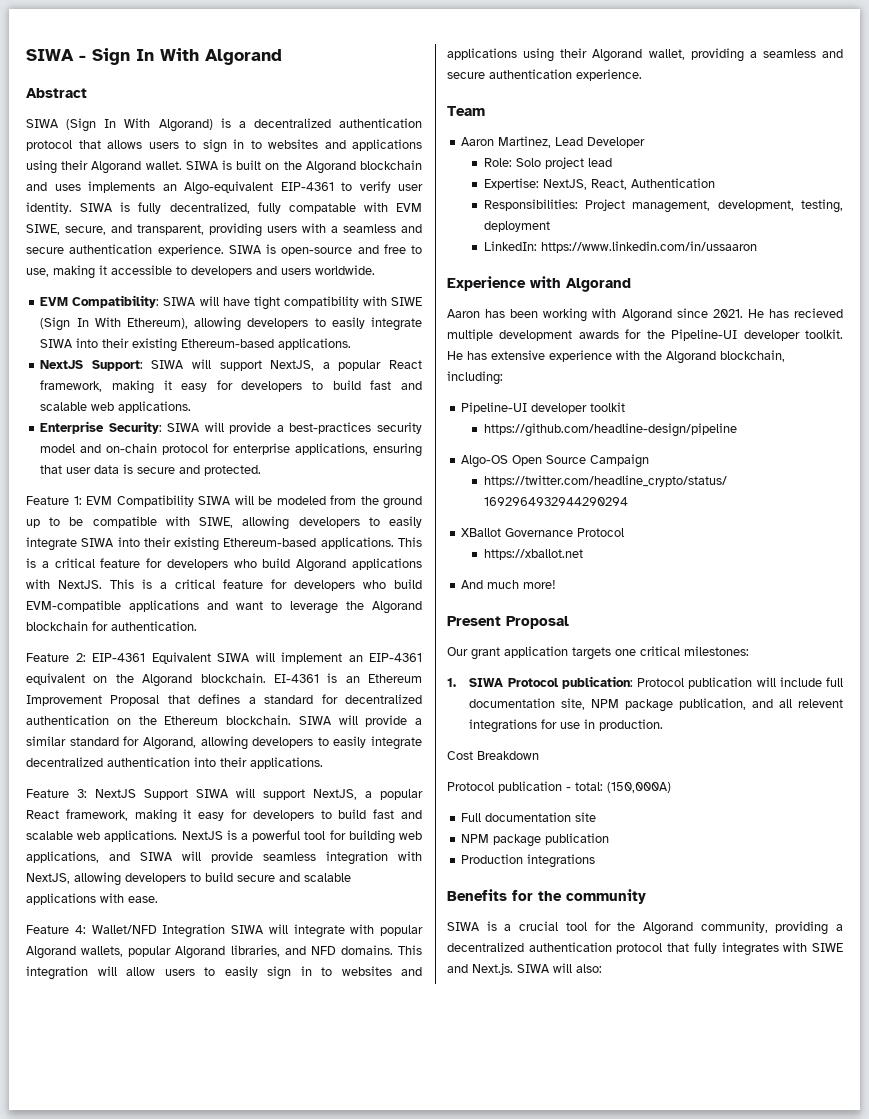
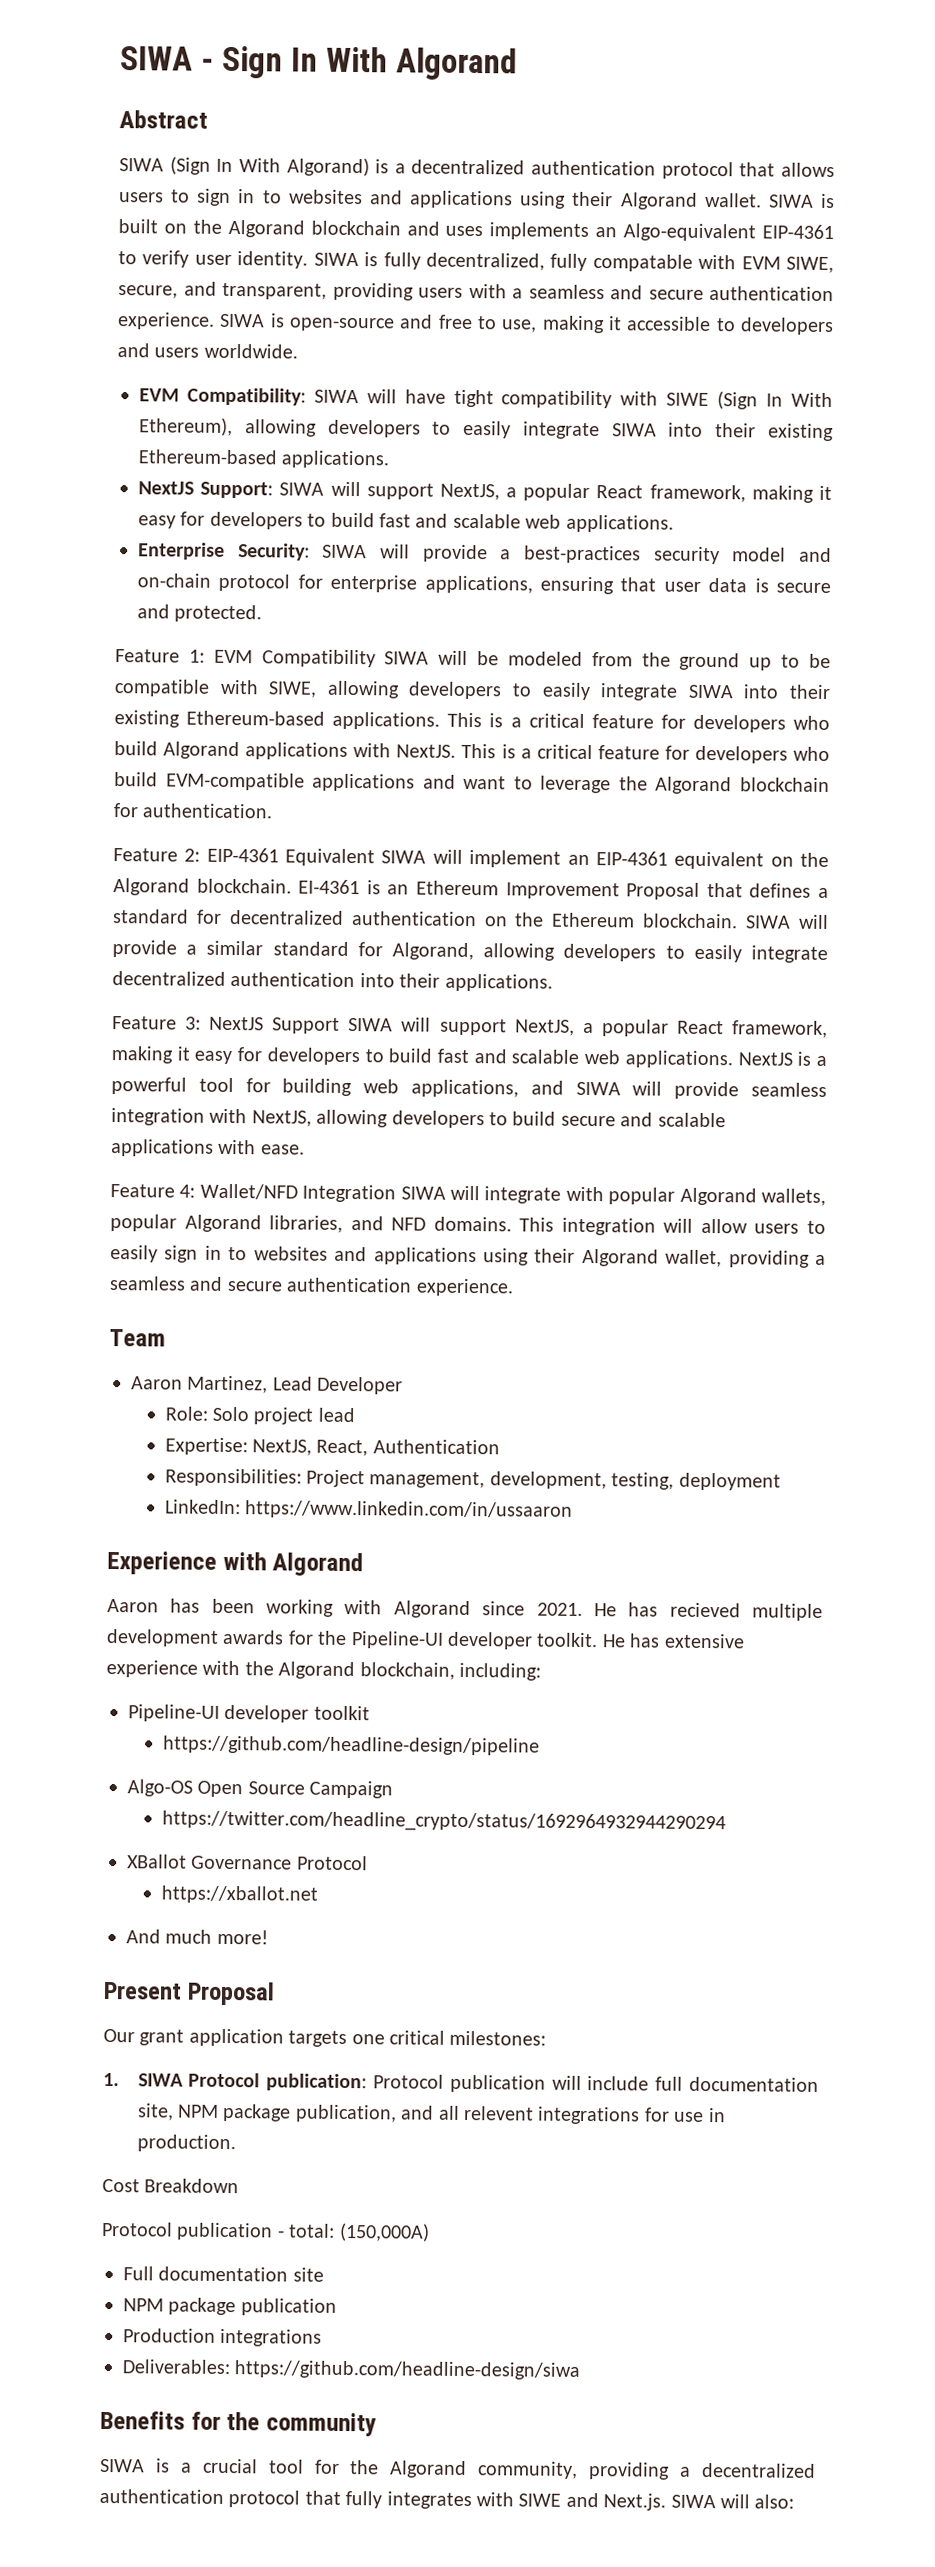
(596, 861) none -> [122,2359,581,2380] // Deliverables: https://github.com/headline-design/siwa

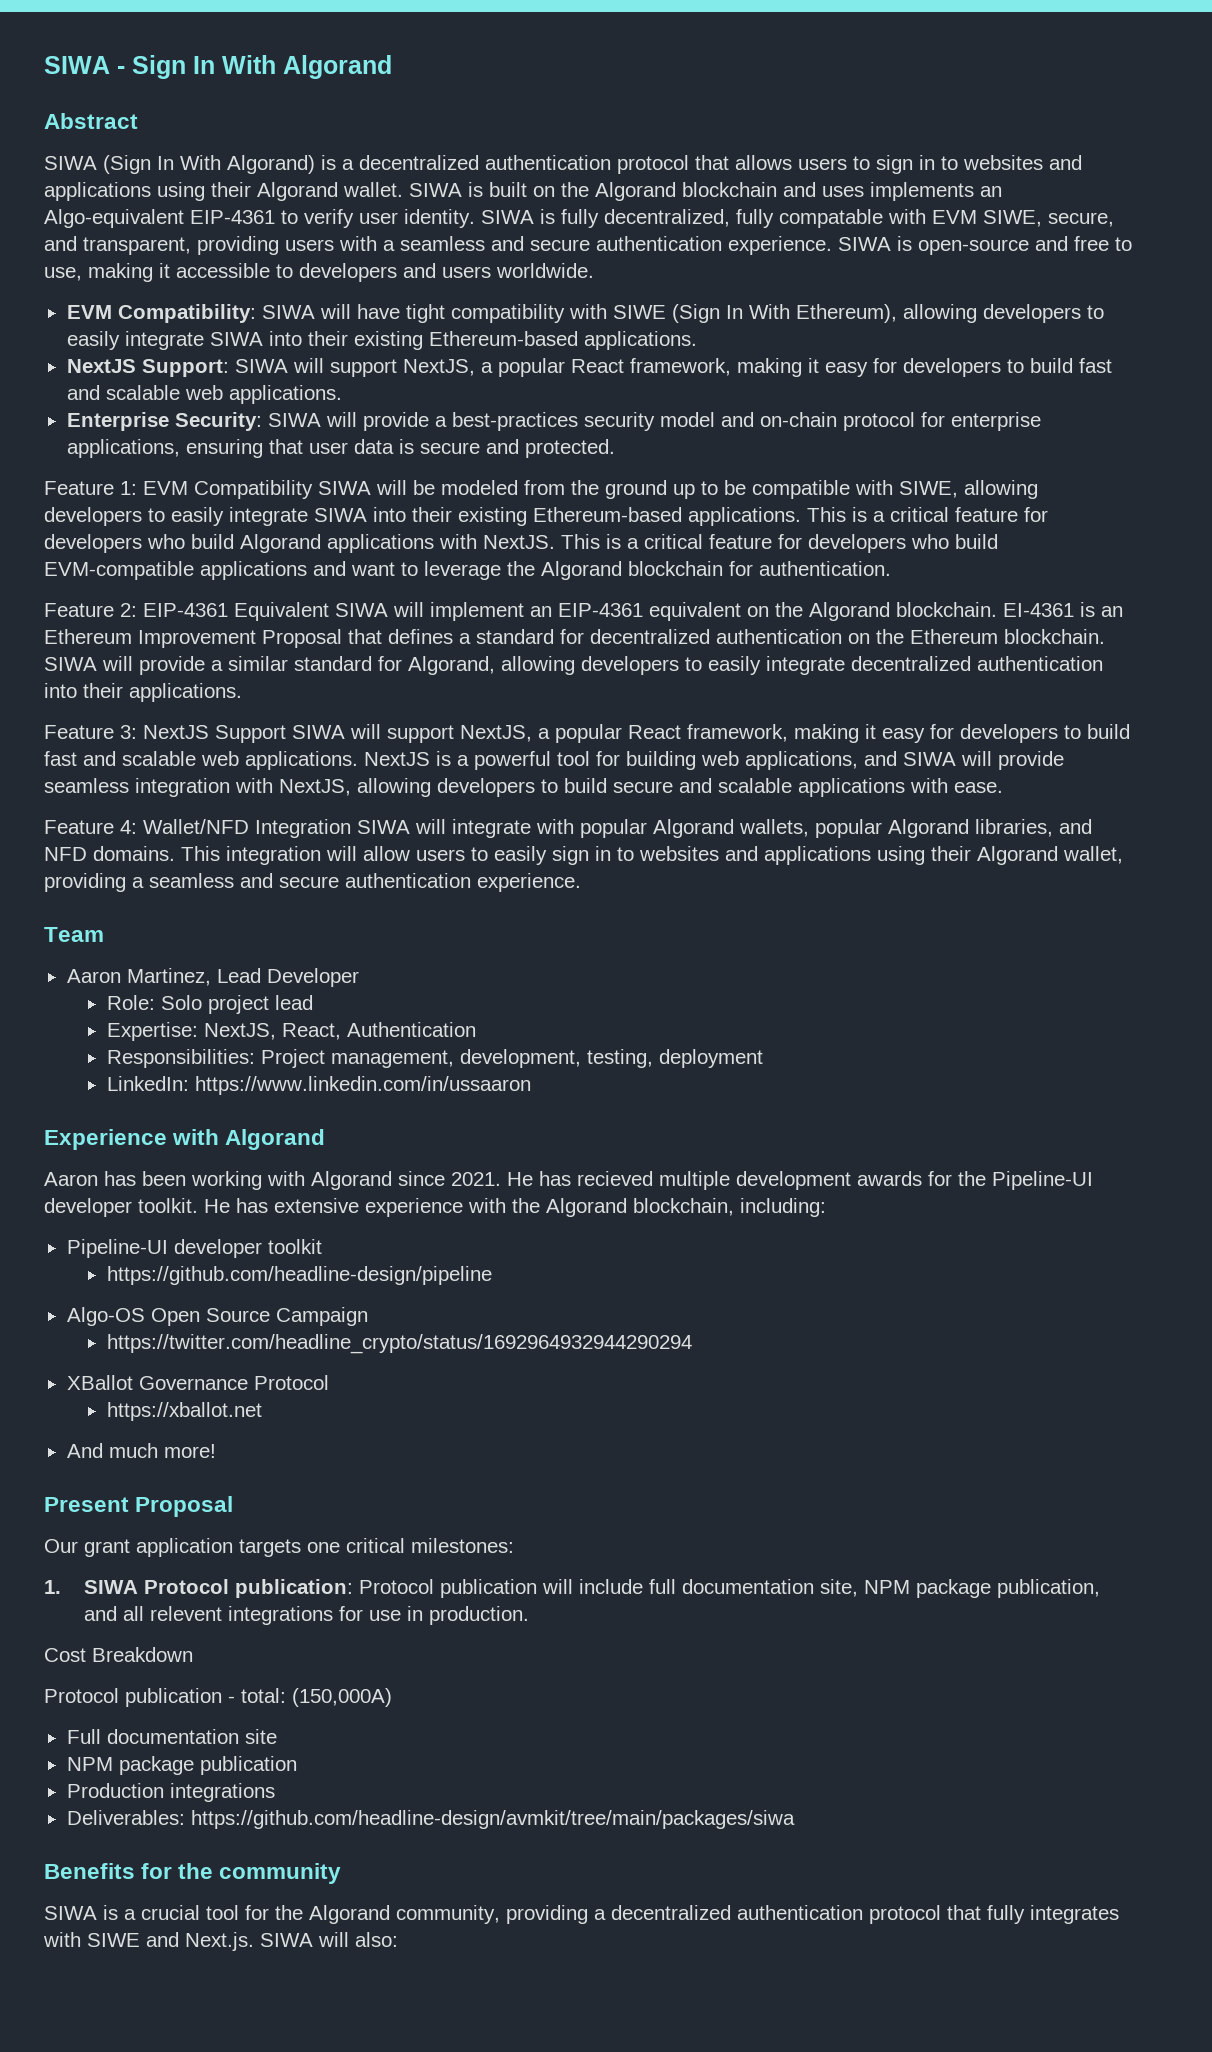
[234,2360,581,2380] https://github.com/headline-design/siwa -> [190,1810,795,1829] https://github.com/headline-design/avmkit/tree/main/packages/siwa

